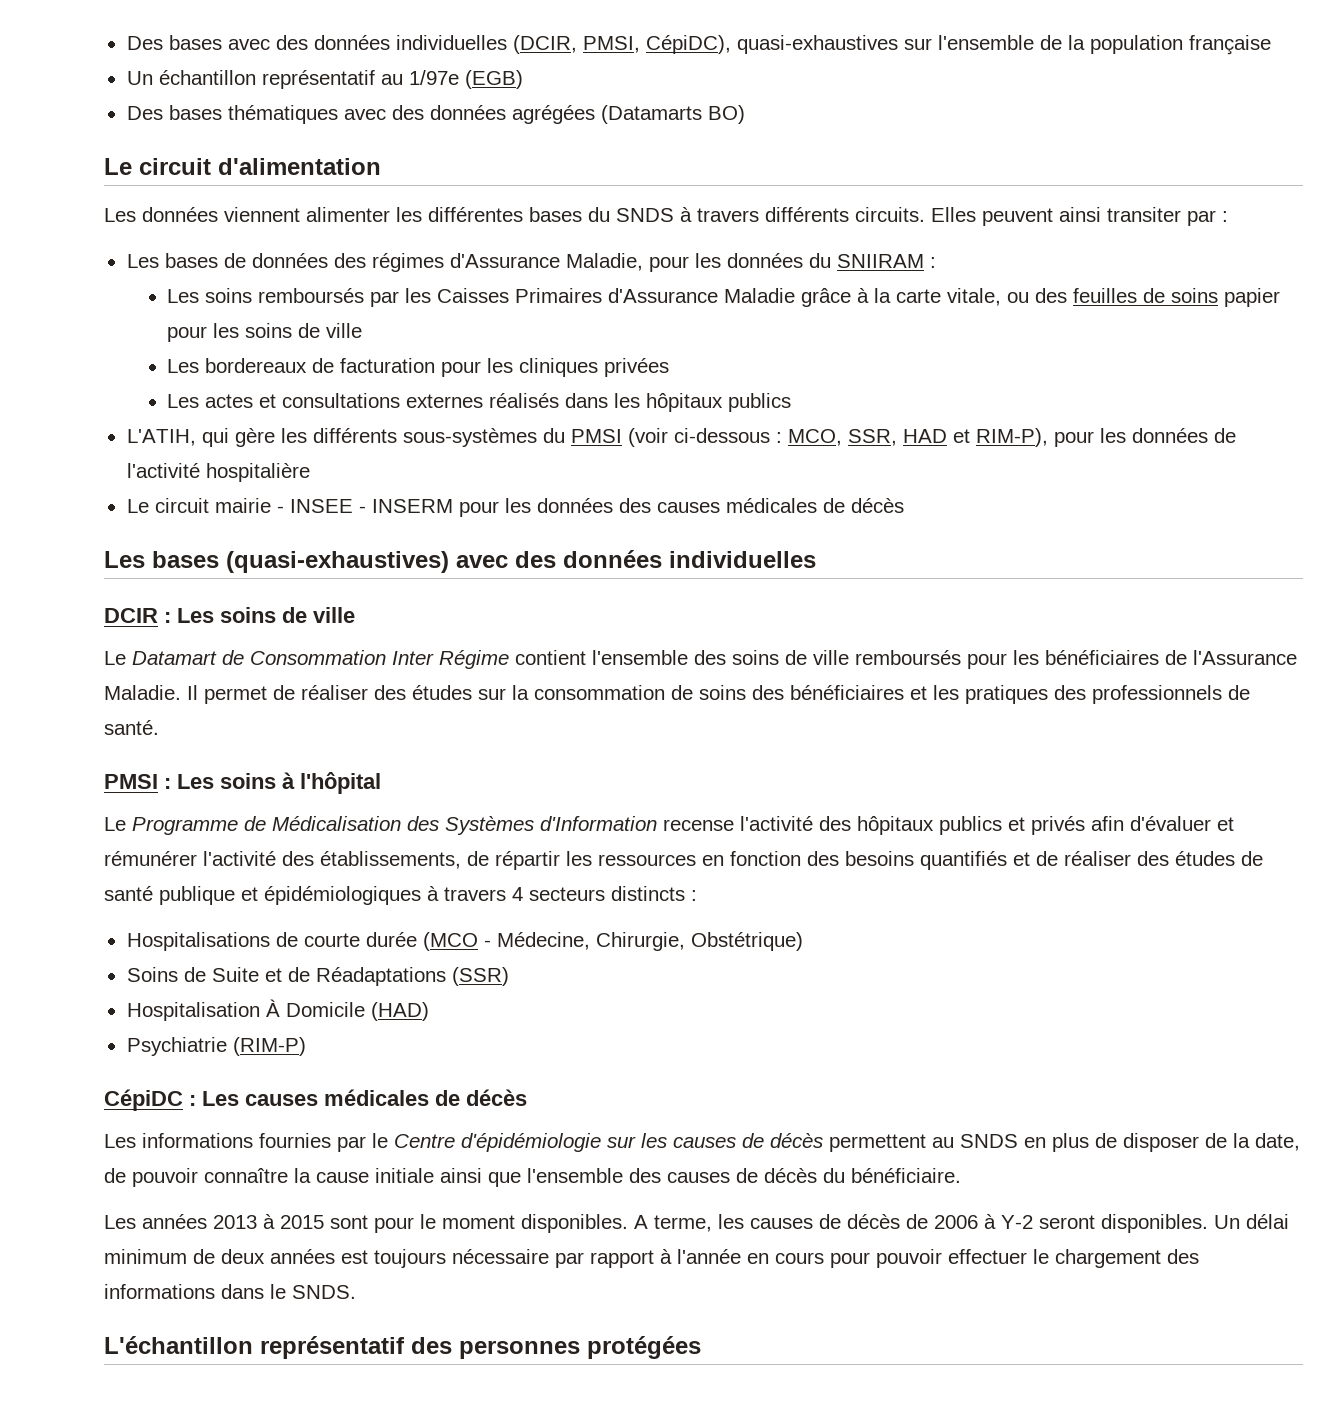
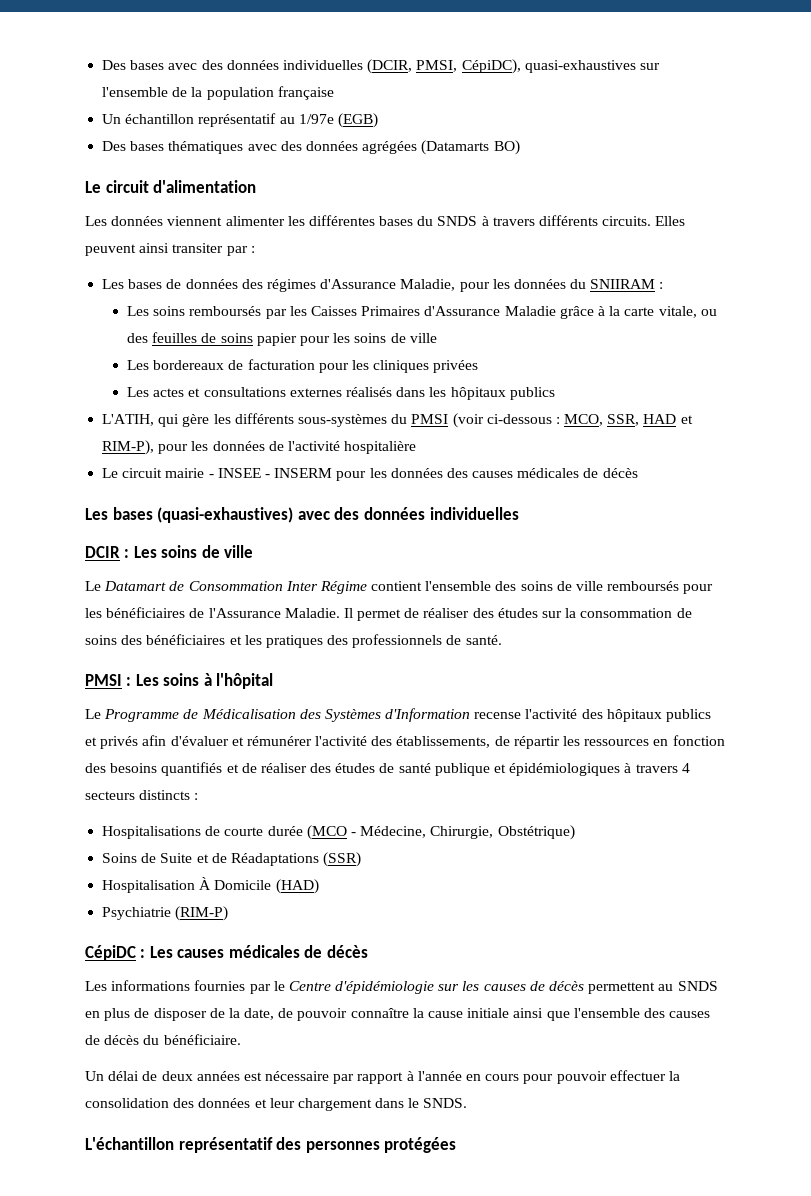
[104,1214,1208,1233] Les années 2013 à 2015 sont pour le moment disponibles. A terme, les causes de décès de 2006 à Y-2 seront disponibles. -> (241, 1039) none
[104,1249,187,1264] minimum -> (140, 1076) none
[374,1249,446,1268] toujours -> (262, 1076) none
[1033,1249,1199,1268] [104,1284,215,1299] le chargement des informations -> [668,1071,680,1081] [85,1098,372,1111] la consolidation des données et leur chargement

